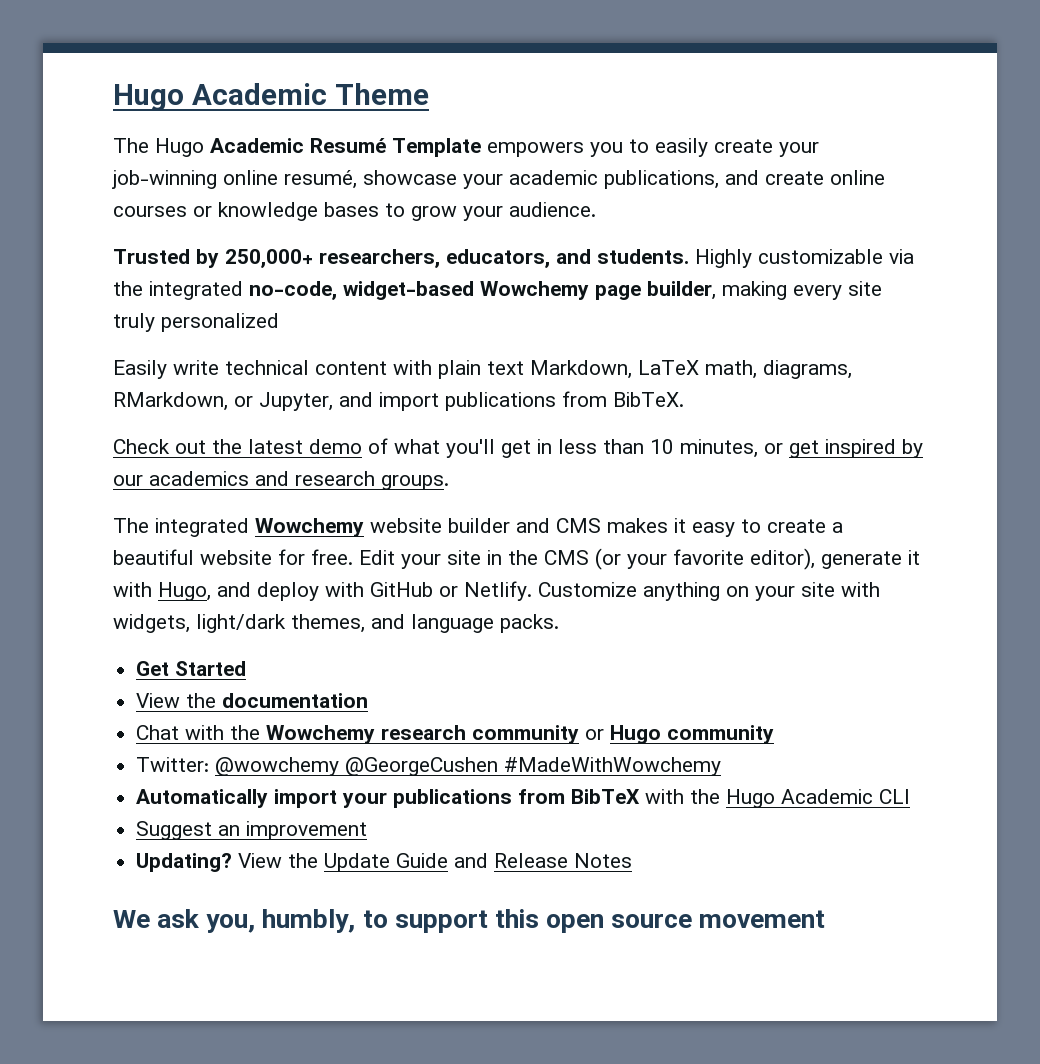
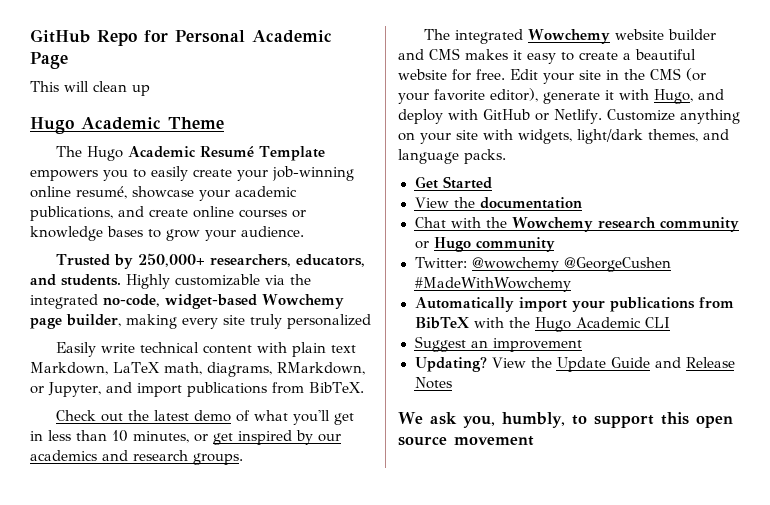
(113, 97) none -> [30,29,332,46] [30,52,68,69] [30,81,150,96] GitHub Repo for Personal Academic Page // This will clean up //

